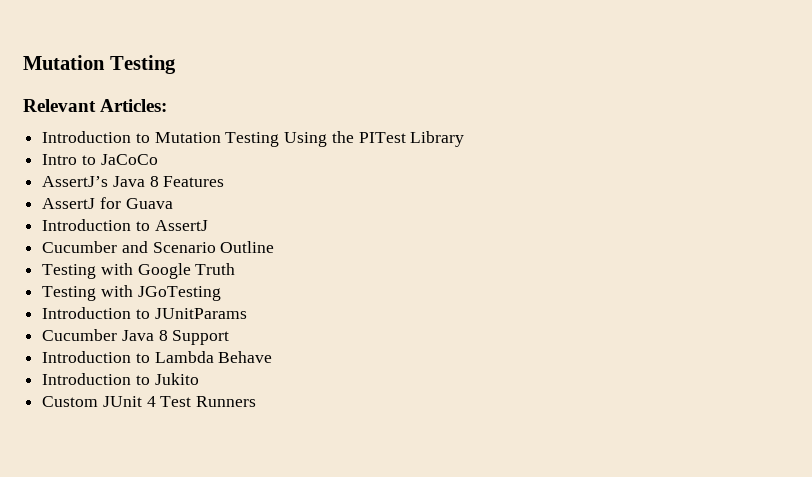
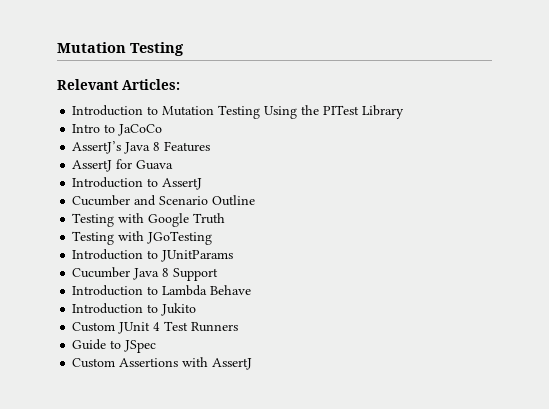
(257, 401) none -> [72,339,157,353] [72,357,253,370] // Guide to JSpec // Custom Assertions with AssertJ

